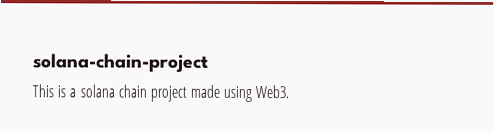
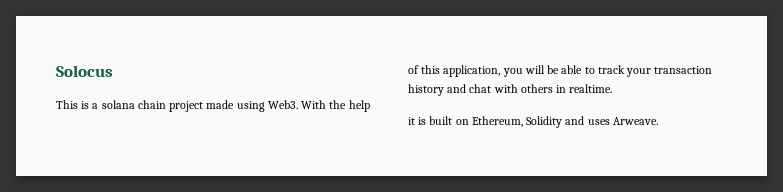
[32,53,209,73] solana-chain-project -> [56,65,113,77] Solocus
(290, 92) none -> [301,100,370,112] [408,65,713,77] [408,84,613,96] [408,116,658,128] With the help of this application, you will be able to track your transaction history and chat with others in realtime. // it is built on Ethereum, Solidity and uses Arweave.

